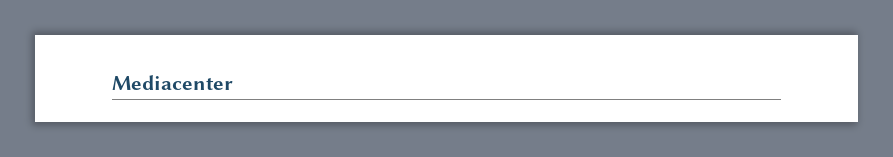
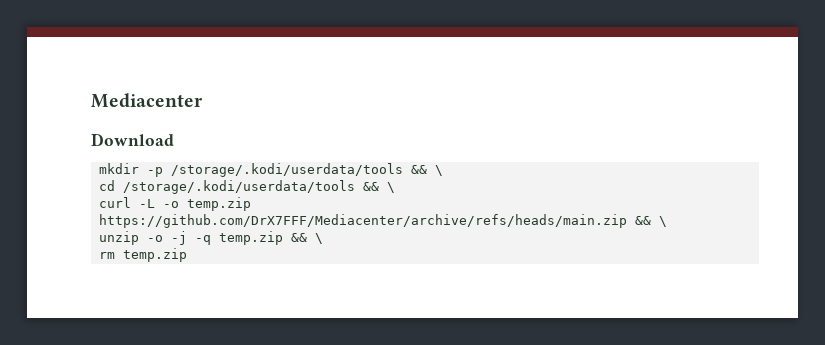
(233, 82) none -> [91,133,174,146] [99,163,444,177] [99,180,396,194] [99,197,252,211] [99,214,668,228] [99,231,324,245] [99,248,188,262] // Download // mkdir -p /storage/.kodi/userdata/tools && \ // cd /storage/.kodi/userdata/tools && \ // curl -L -o temp.zip https://github.com/DrX7FFF/Mediacenter/archive/refs/heads/main.zip && \ // unzip -o -j -q temp.zip && \ // rm temp.zip

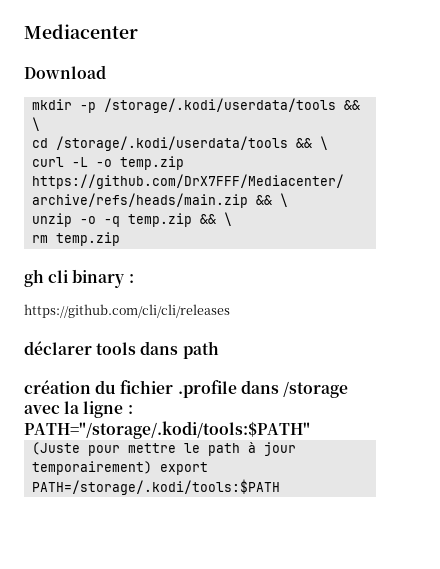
[171,231,188,245] -j -> (96, 220) none
(188, 255) none -> [24,269,134,288] [24,304,230,318] [24,341,219,359] [24,380,348,398] [24,401,133,418] [24,421,310,439] [31,442,296,456] [31,461,208,475] [31,479,280,495] // gh cli binary : // https://github.com/cli/cli/releases // déclarer tools dans path // création du fichier .profile dans /storage avec la ligne : PATH="/storage/.kodi/tools:$PATH" // (Juste pour mettre le path à jour temporairement) export PATH=/storage/.kodi/tools:$PATH

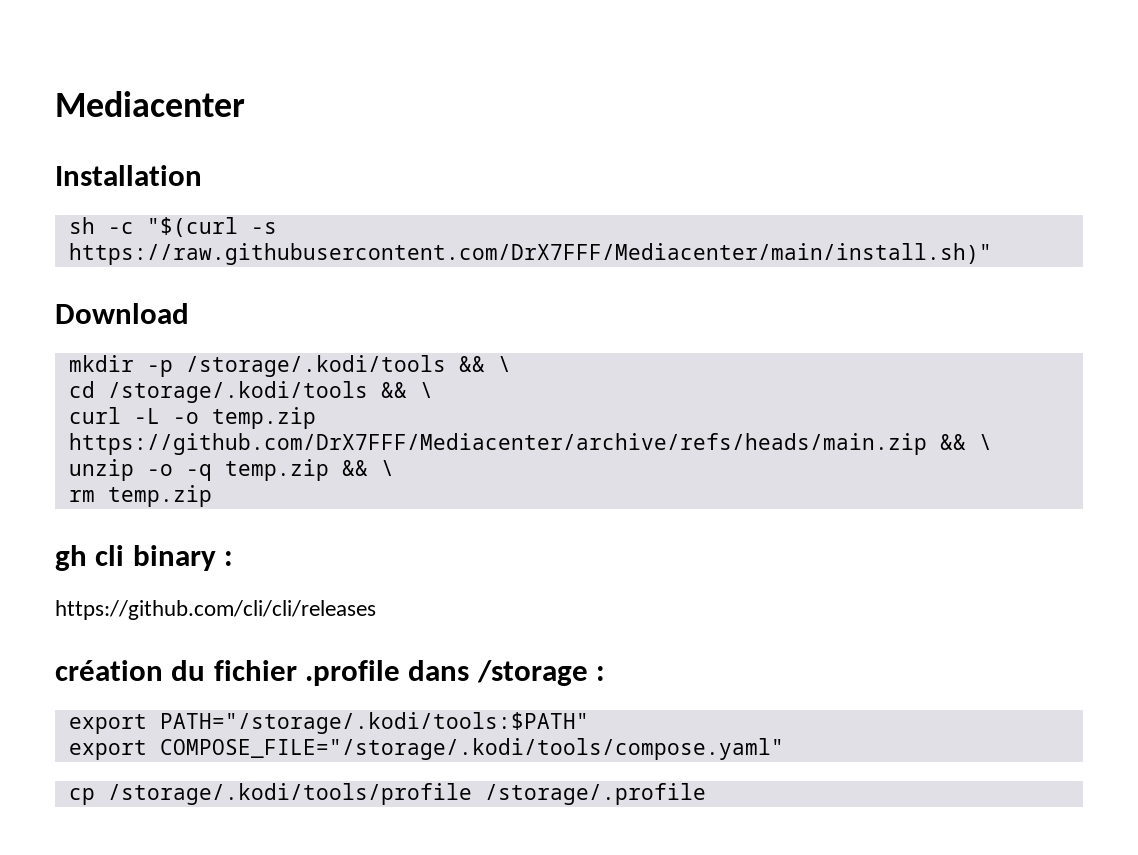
(138, 31) none -> [55,165,202,186] [68,217,277,237] [68,243,992,265] // Installation // sh -c "$(curl -s https://raw.githubusercontent.com/DrX7FFF/Mediacenter/main/install.sh)"
[103,98,336,113] /storage/.kodi/userdata/tools -> [185,355,446,377] /storage/.kodi/tools
[55,136,288,151] /storage/.kodi/userdata/tools -> [107,381,368,403] /storage/.kodi/tools
[24,341,219,359] // déclarer tools dans path -> (376, 610) none
[24,401,133,418] avec la ligne : -> [596,666,606,681] [68,714,147,734] : // export
[31,442,296,456] [31,461,208,475] [31,479,280,495] (Juste pour mettre le path à jour temporairement) export PATH=/storage/.kodi/tools:$PATH -> [68,738,784,760] [68,783,706,805] export COMPOSE_FILE="/storage/.kodi/tools/compose.yaml" // cp /storage/.kodi/tools/profile /storage/.profile

